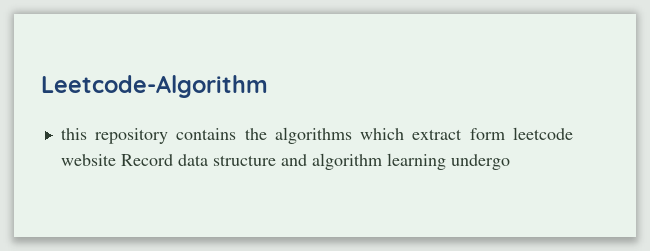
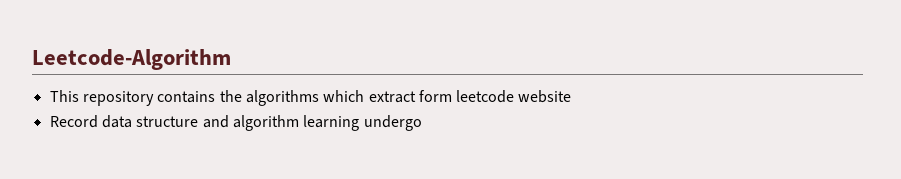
[60,128,87,140] this -> [49,90,79,102] This
(116, 160) none -> (572, 96) //

